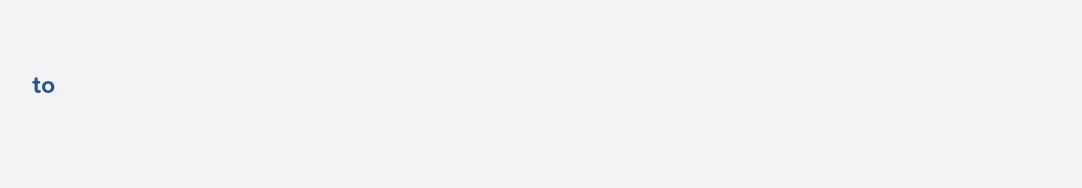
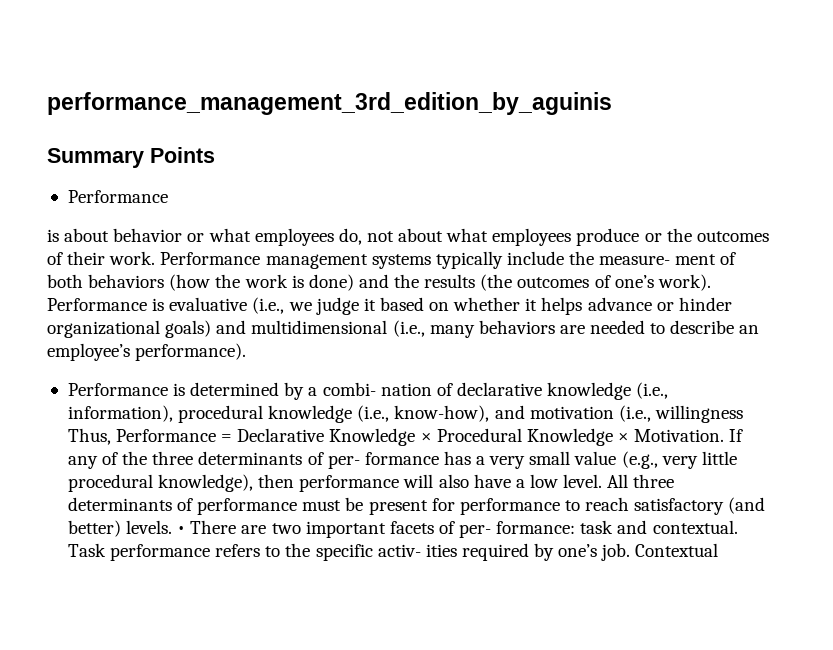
[32,77,55,93] to -> [47,92,612,115] [47,147,215,168] [67,190,168,203] [47,228,769,246] [47,251,737,269] [47,274,711,291] [47,297,732,315] [47,320,760,338] [47,343,247,361] [67,382,669,400] [67,405,743,423] [67,428,744,446] [67,451,737,469] [67,474,675,492] [67,497,766,515] [67,520,738,538] [67,543,719,561] performance_management_3rd_edition_by_aguinis // Summary Points // Performance // is about behavior or what employees do, not about what employees produce or the outcomes of their work. Performance management systems typically include the measure- ment of both behaviors (how the work is done) and the results (the outcomes of one’s work). Performance is evaluative (i.e., we judge it based on whether it helps advance or hinder organizational goals) and multidimensional (i.e., many behaviors are needed to describe an employee’s performance). // Performance is determined by a combi- nation of declarative knowledge (i.e., information), procedural knowledge (i.e., know-how), and motivation (i.e., willingness Thus, Performance = Declarative Knowledge × Procedural Knowledge × Motivation. If any of the three determinants of per- formance has a very small value (e.g., very little procedural knowledge), then performance will also have a low level. All three determinants of performance must be present for performance to reach satisfactory (and better) levels. • There are two important facets of per- formance: task and contextual. Task performance refers to the specific activ- ities required by one’s job. Contextual

